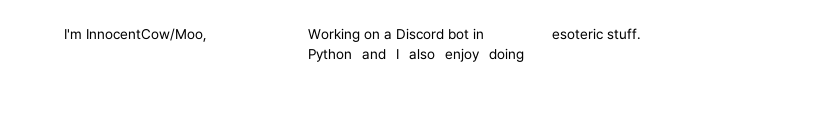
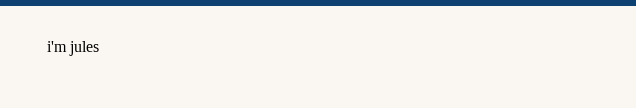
[64,28,207,42] [308,28,484,42] [308,48,524,62] [552,28,641,40] I'm InnocentCow/Moo, // Working on a Discord bot in Python and I also enjoy doing esoteric stuff. -> [47,41,100,56] i'm jules

